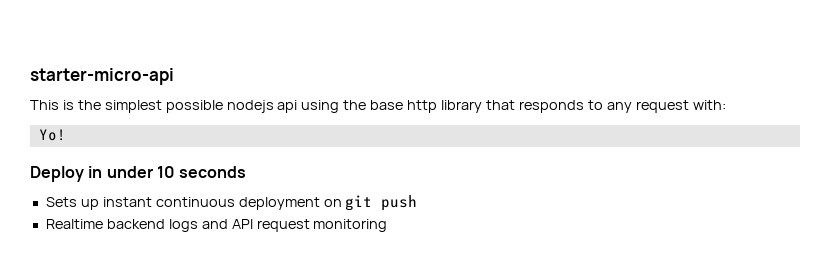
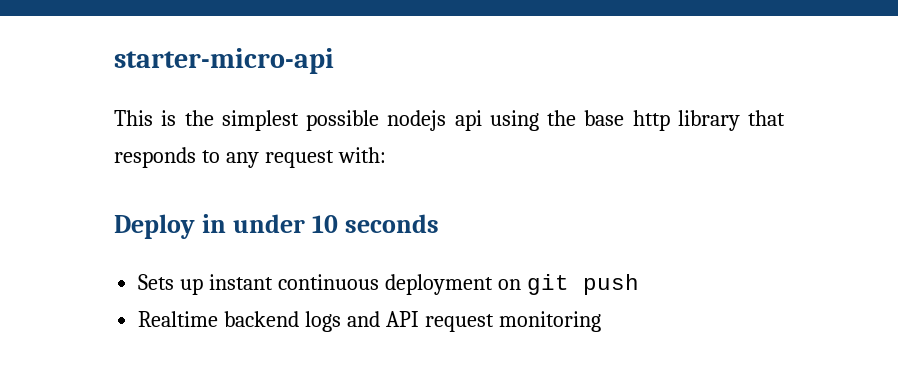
[38,129,66,141] // Yo! -> (386, 155) none

